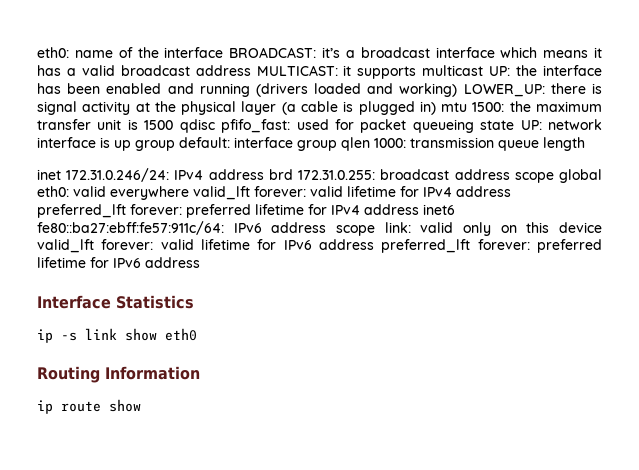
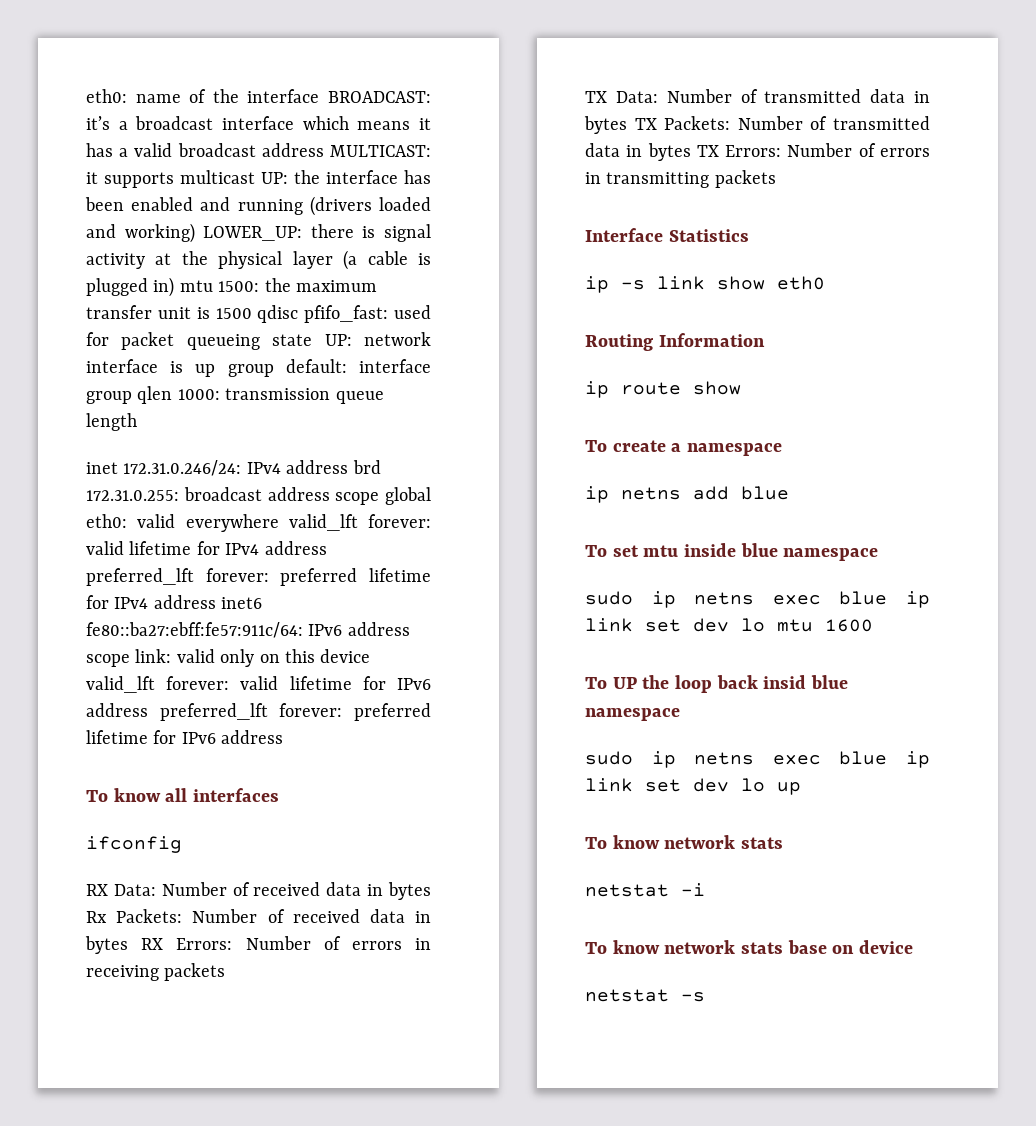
(200, 262) none -> [86,788,280,802] [86,836,182,853] [86,882,431,900] [86,909,431,923] [85,936,432,954] [86,963,226,981] [585,89,930,103] [584,116,930,134] [585,143,930,161] [585,170,776,188] // To know all interfaces // ifconfig // RX Data: Number of received data in bytes Rx Packets: Number of received data in bytes RX Errors: Number of errors in receiving packets // TX Data: Number of transmitted data in bytes TX Packets: Number of transmitted data in bytes TX Errors: Number of errors in transmitting packets
(141, 405) none -> [585,440,783,456] [585,486,789,503] [585,543,879,561] [585,591,930,608] [585,618,873,632] [585,675,849,693] [585,708,680,721] [585,751,930,768] [585,778,801,795] [585,835,784,849] [585,883,705,897] [585,940,914,954] [585,989,705,1002] // To create a namespace // ip netns add blue // To set mtu inside blue namespace // sudo ip netns exec blue ip link set dev lo mtu 1600 // To UP the loop back insid blue namespace // sudo ip netns exec blue ip link set dev lo up // To know network stats // netstat -i // To know network stats base on device // netstat -s

